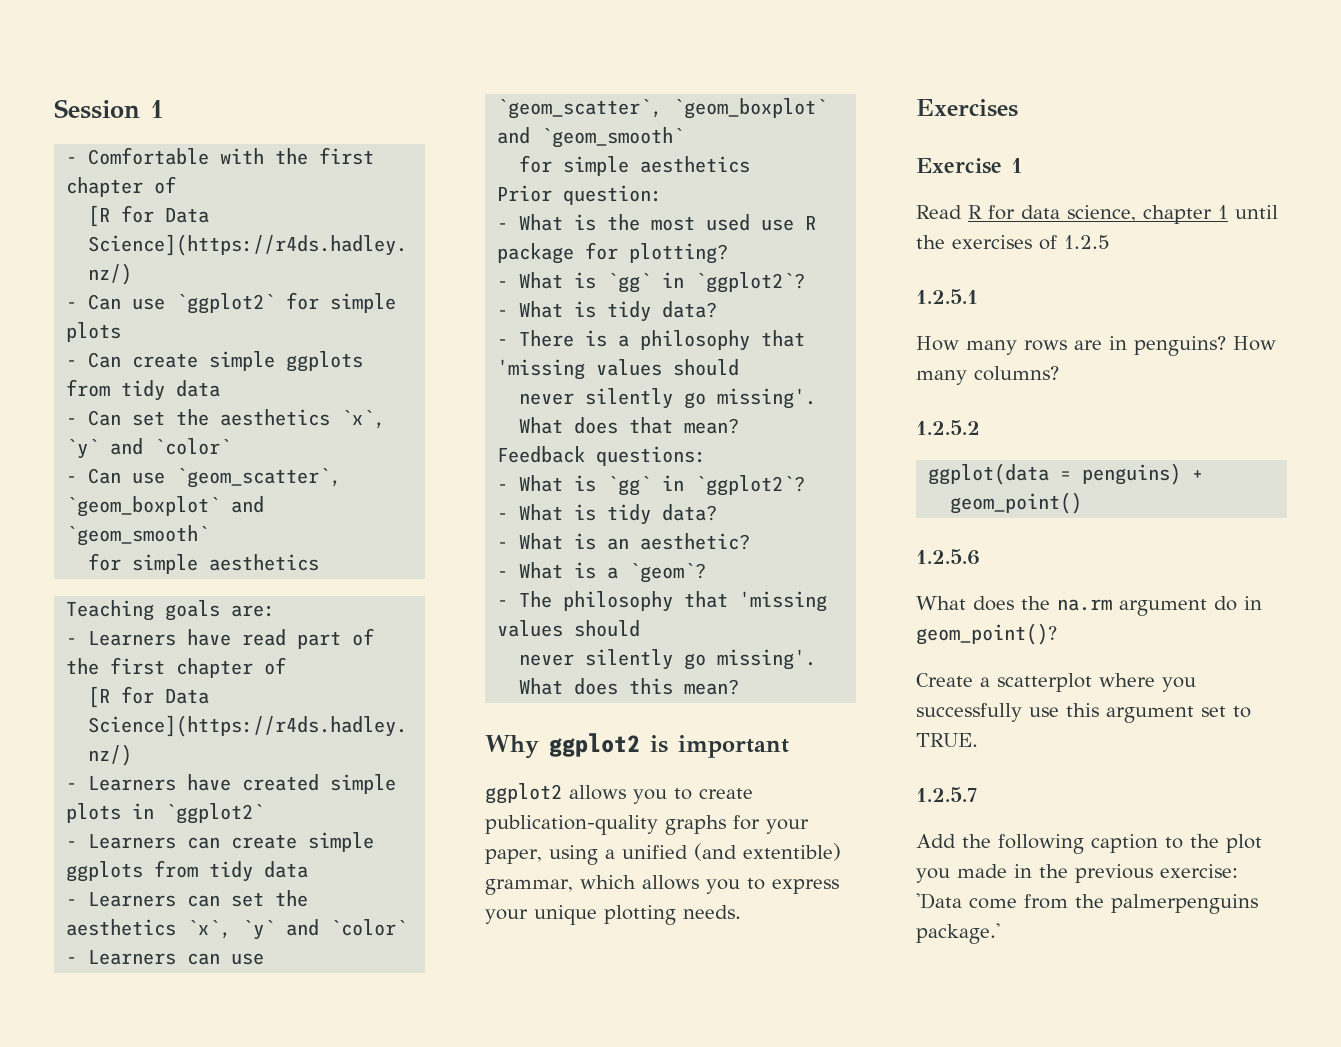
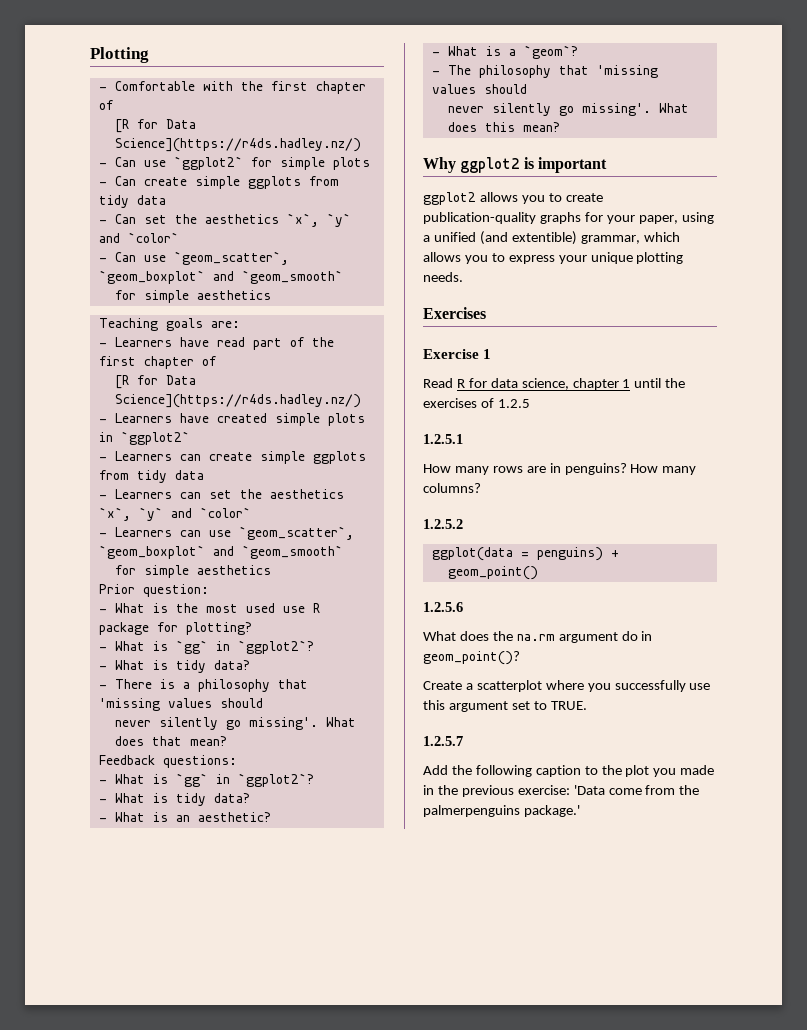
[54,99,164,119] Session 1 -> [90,47,149,63] Plotting

